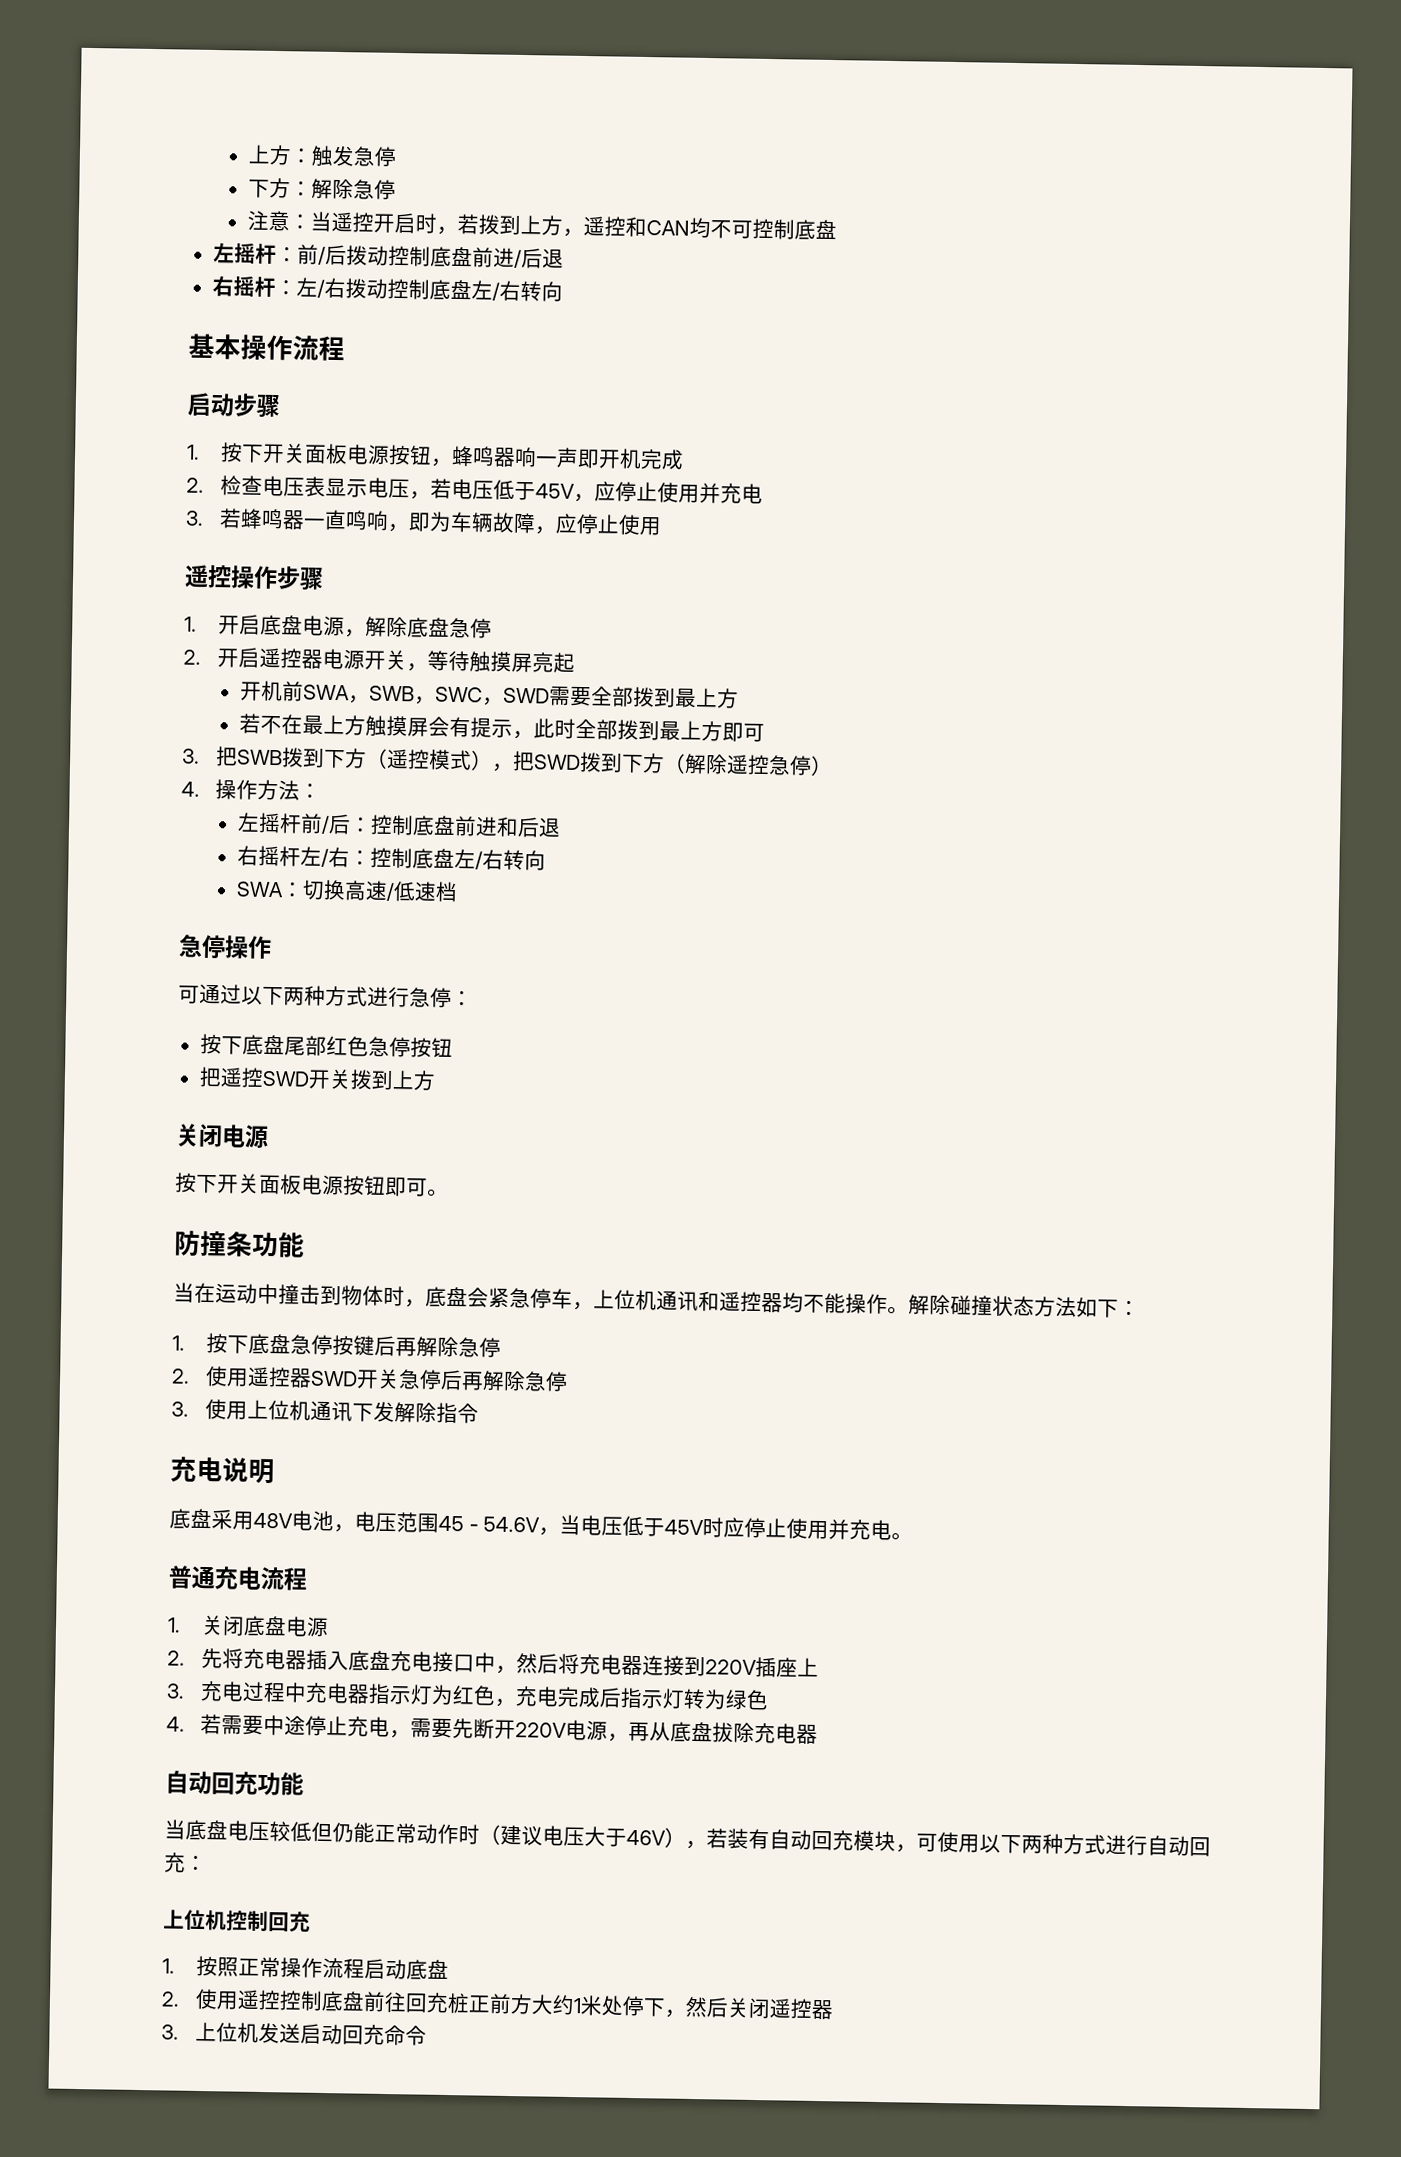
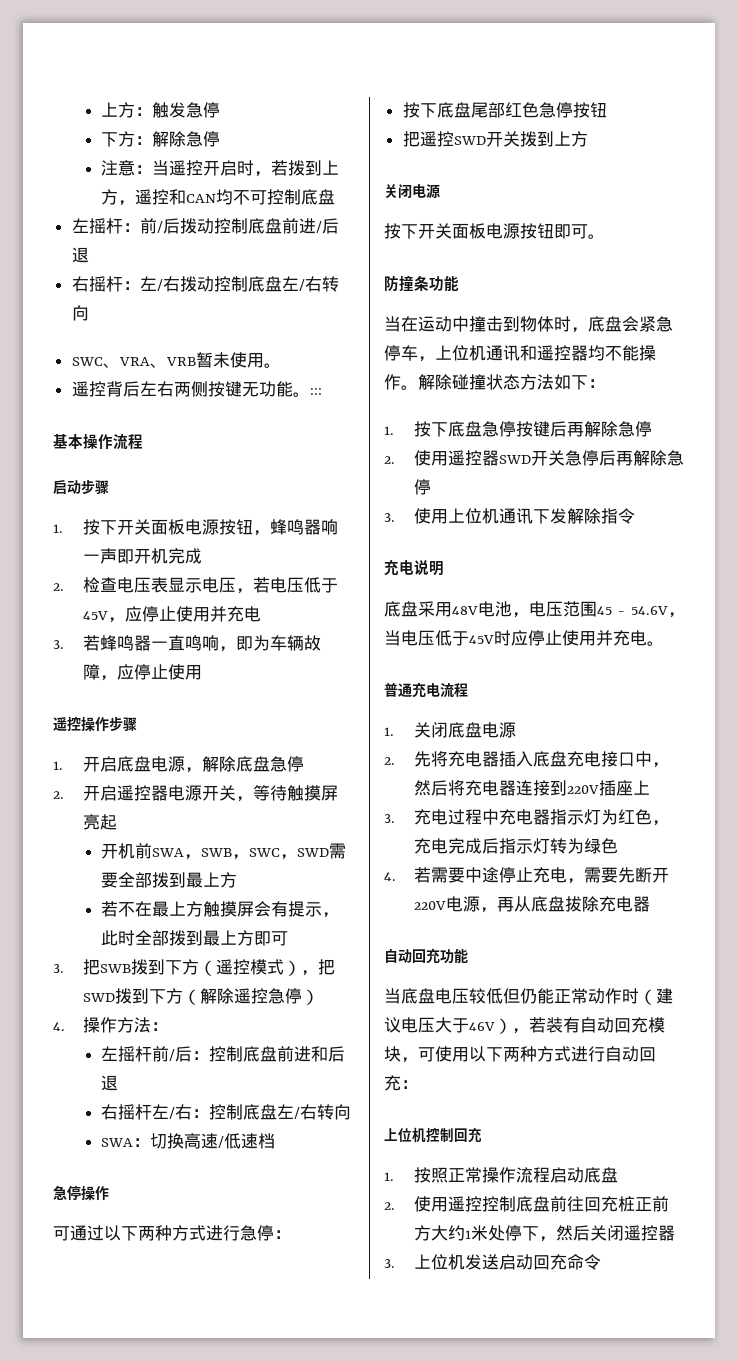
(563, 291) none -> [71,352,281,368] [71,381,322,397] // SWC、VRA、VRB暂未使用。 // 遥控背后左右两侧按键无功能。:::

